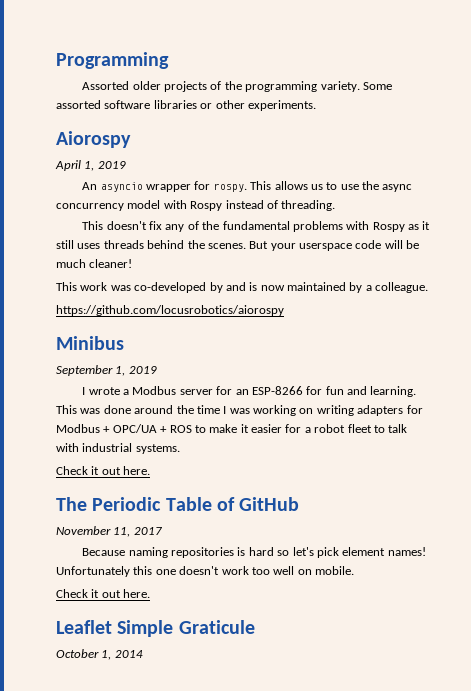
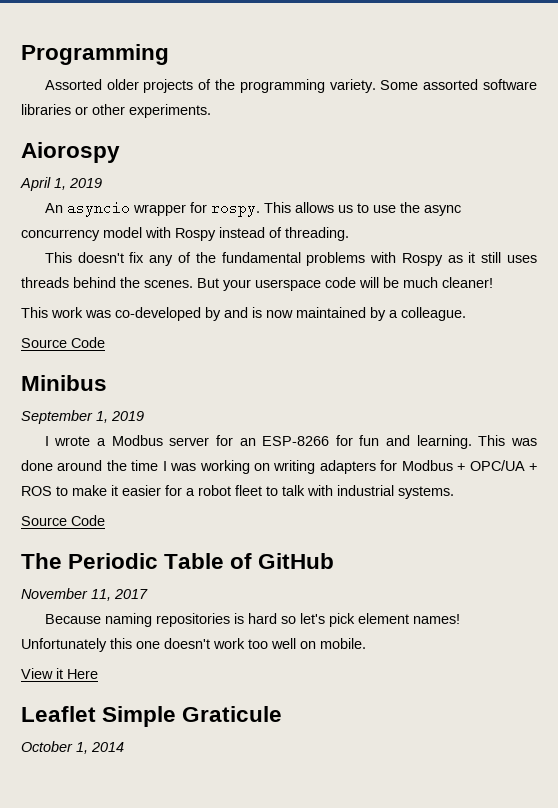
[56,305,284,316] https://github.com/locusrobotics/aiorospy -> [21,337,105,348] Source Code
[56,466,151,475] Check it out here. -> [21,515,105,526] Source Code
[56,589,151,598] Check it out here. -> [21,668,98,679] View it Here

